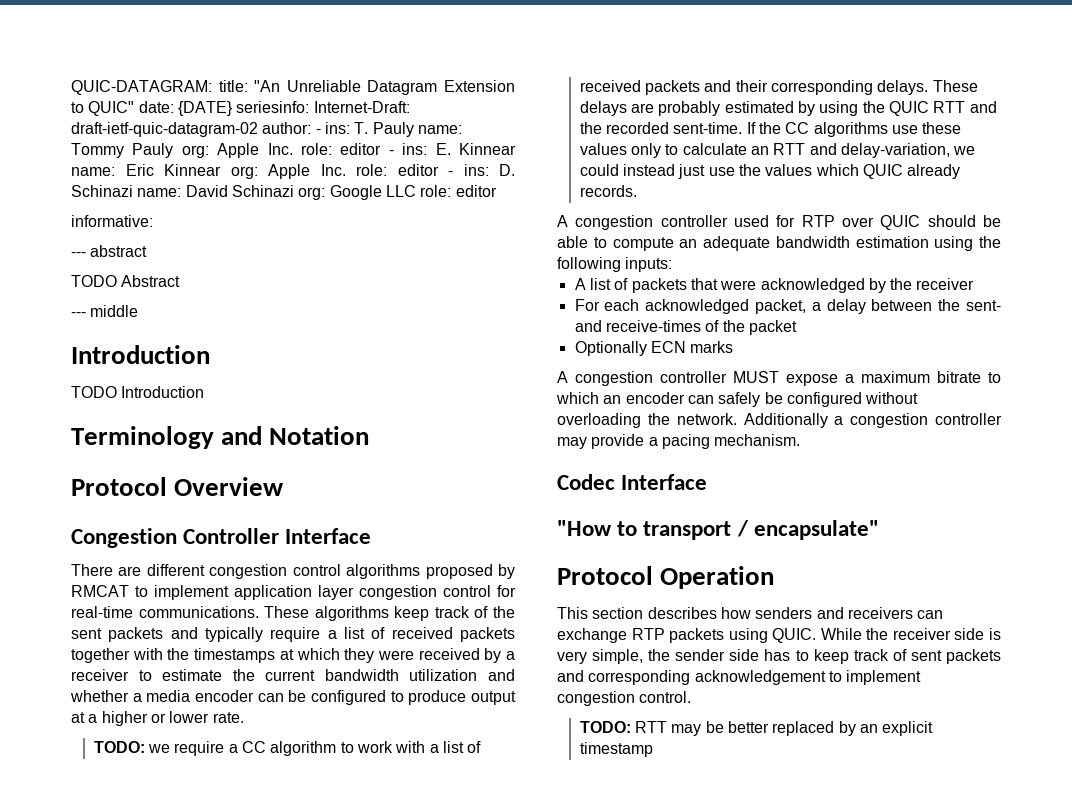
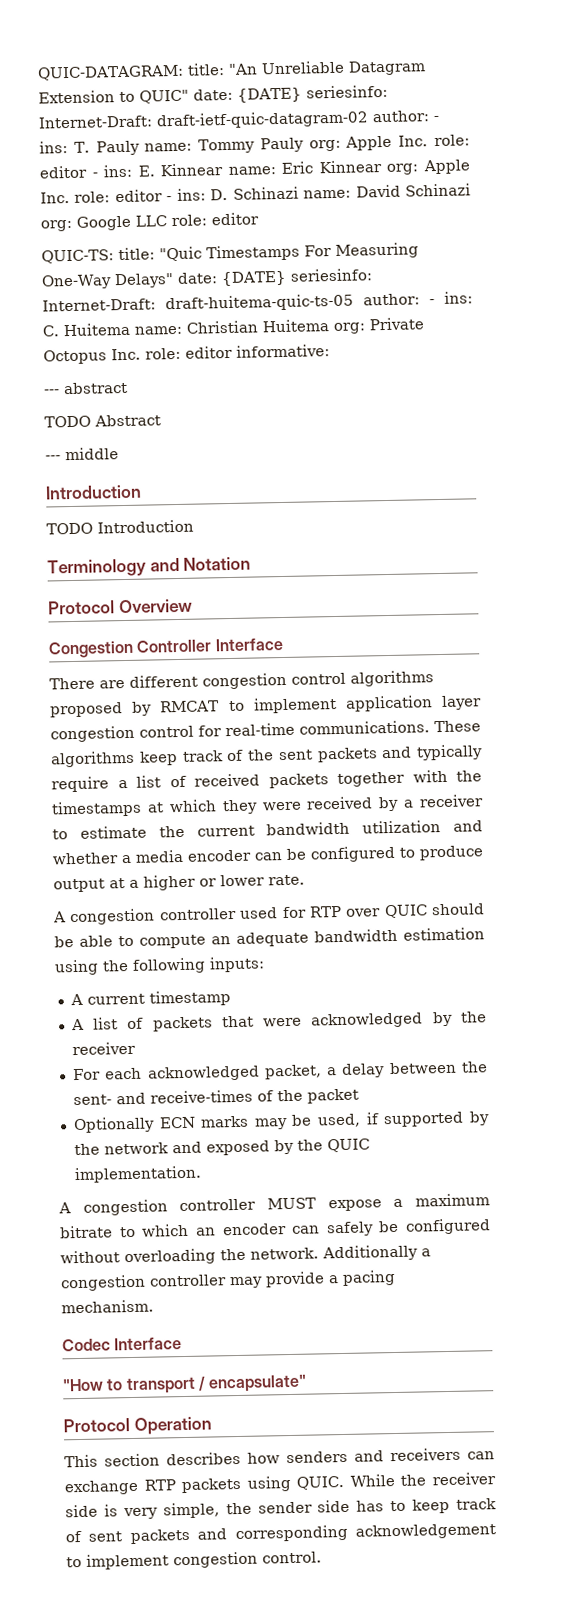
(497, 191) none -> [41,242,419,264] [41,268,373,290] [42,291,473,313] [42,317,424,337] [43,345,233,365] QUIC-TS: title: "Quic Timestamps For Measuring One-Way Delays" date: {DATE} seriesinfo: Internet-Draft: draft-huitema-quic-ts-05 author: - ins: C. Huitema name: Christian Huitema org: Private Octopus Inc. role: editor
[93,741,482,756] [579,80,978,95] [579,101,997,116] [579,122,962,137] [579,143,976,158] [579,164,961,179] [579,185,637,197] // TODO: we require a CC algorithm to work with a list of received packets and their corresponding delays. These delays are probably estimated by using the QUIC RTT and the recorded sent-time. If the CC algorithms use these values only to calculate an RTT and delay-variation, we could instead just use the values which QUIC already records. -> (305, 880) none
(673, 264) none -> [69,990,231,1007] // A current timestamp
(734, 347) none -> [253,1111,491,1130] [73,1138,370,1156] [73,1165,202,1184] may be used, if supported by the network and exposed by the QUIC implementation.
[579,721,934,736] [579,742,653,757] // TODO: RTT may be better replaced by an explicit timestamp -> (322, 1557) none

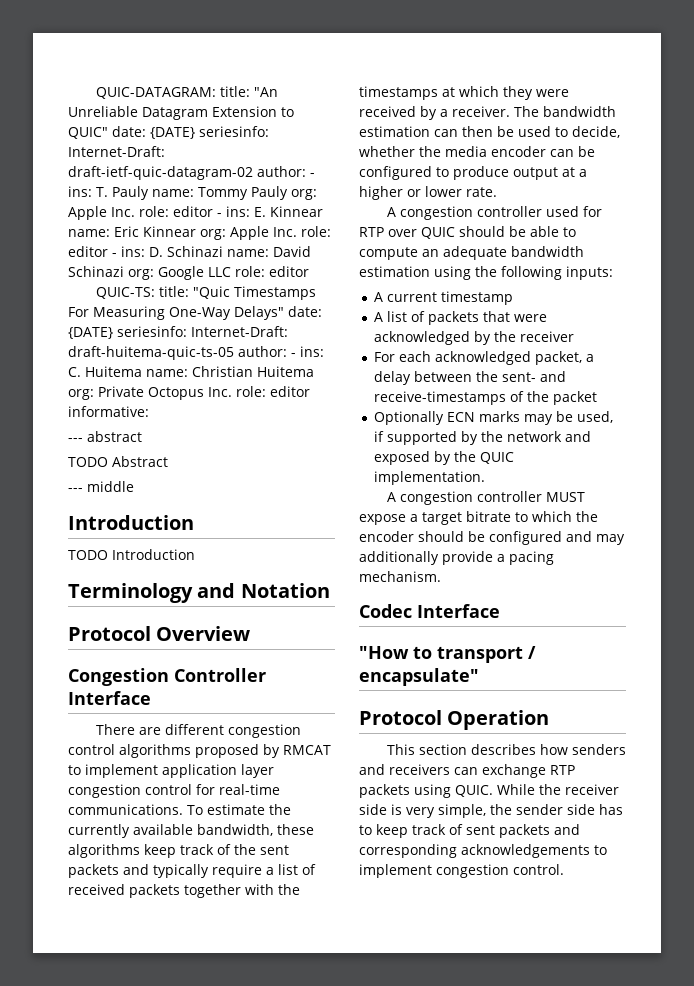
[434,720,481,733] These -> [187,804,291,815] [68,824,314,838] To estimate the currently available bandwidth, these
[419,794,484,808] [52,820,483,840] [52,852,132,865] receiver to estimate the current bandwidth utilization and whether a -> [452,106,616,117] [359,126,620,138] [359,146,441,157] receiver. The bandwidth estimation can then be used to decide, whether the
[149,1089,253,1104] receive-times -> [374,391,507,405] receive-timestamps
[415,1193,491,1207] maximum -> [422,512,462,525] target
[195,1218,491,1237] [60,1244,431,1266] [60,1274,263,1292] an encoder can safely be configured without overloading the network. Additionally a congestion controller may -> [576,511,598,522] [359,531,625,545] [359,551,439,565] the encoder should be configured and may additionally
[355,1523,496,1540] acknowledgement -> [461,844,590,858] acknowledgements

